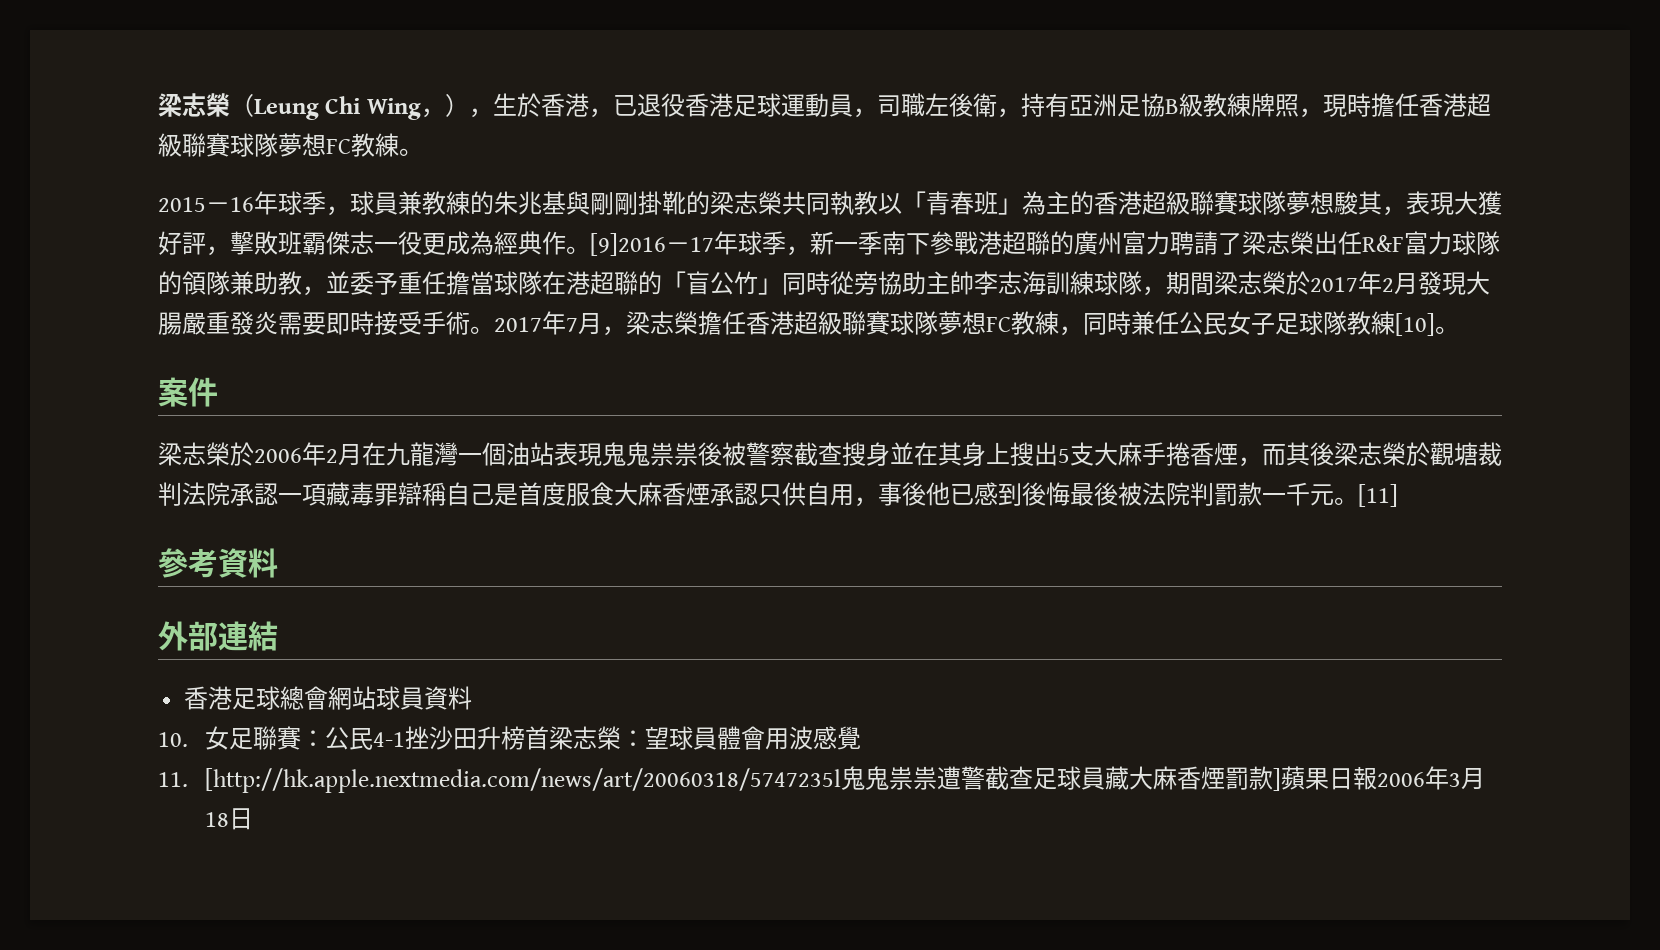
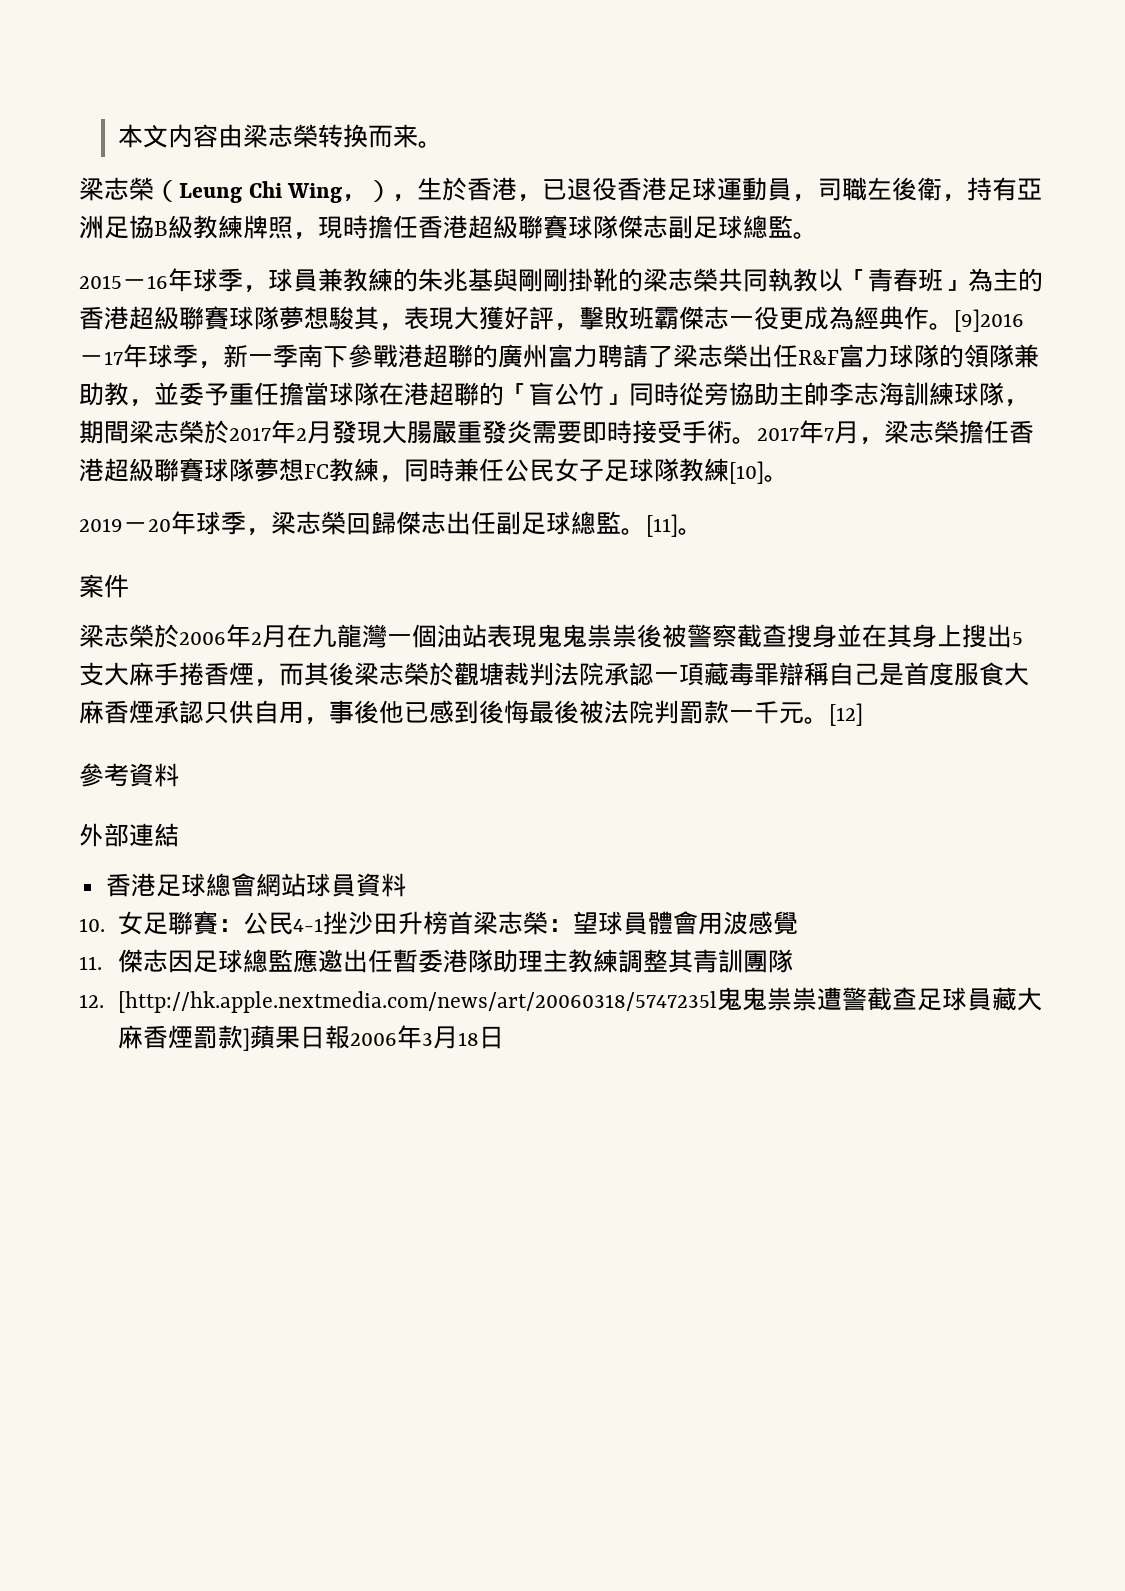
(158, 105) none -> [118,124,444,148] 本文内容由梁志榮转换而来。 //
[278,133,399,157] 夢想FC教練 -> [618,215,793,239] 傑志副足球總監
(1459, 330) none -> [79,511,703,537] // 2019－20年球季，梁志榮回歸傑志出任副足球總監。[11]。
[1358,484,1398,507] [11] -> [829,703,863,726] [12]
(188, 779) none -> [118,949,794,973] [79,994,104,1008] 傑志因足球總監應邀出任暫委港隊助理主教練調整其青訓團隊 // 12.

